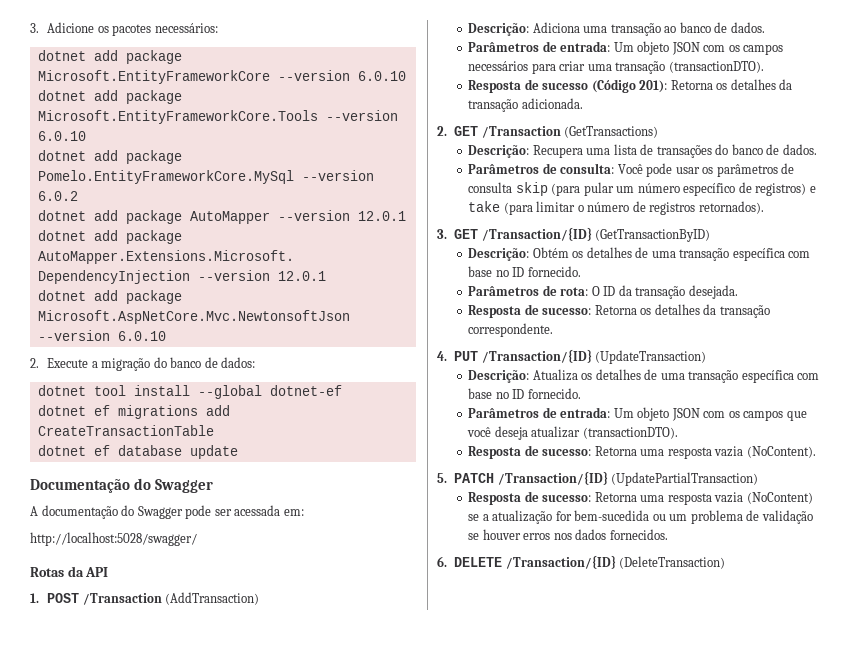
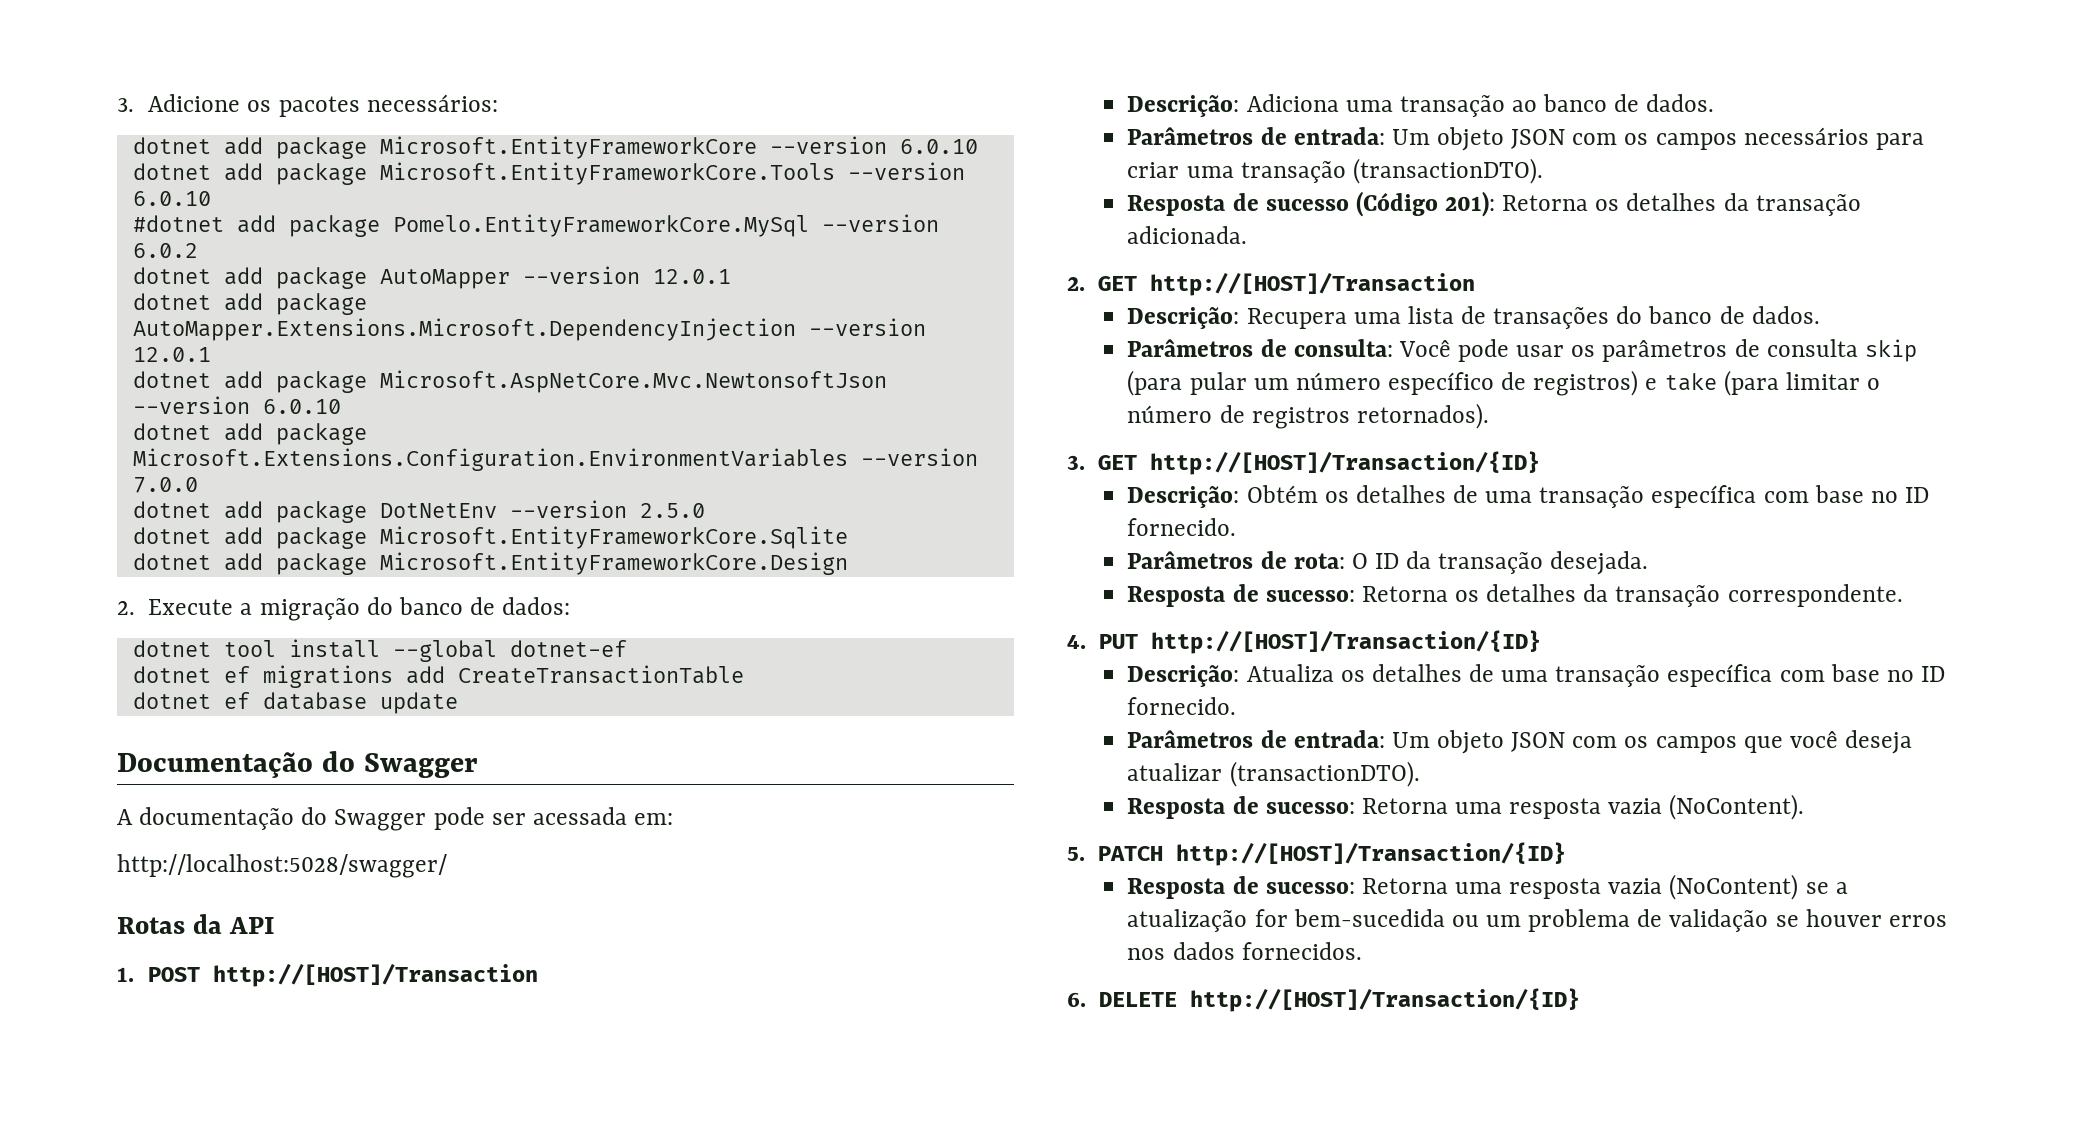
[37,150,86,161] dotnet -> [132,215,224,232] #dotnet
(166, 336) none -> [132,423,367,445] [132,448,978,471] [132,477,198,493] [132,500,705,523] [132,526,848,549] [132,552,848,575] // dotnet add package Microsoft.Extensions.Configuration.EnvironmentVariables --version 7.0.0 // dotnet add package DotNetEnv --version 2.5.0 // dotnet add package Microsoft.EntityFrameworkCore.Sqlite // dotnet add package Microsoft.EntityFrameworkCore.Design
[82,592,260,605] /Transaction (AddTransaction) -> [213,963,539,987] http://[HOST]/Transaction
[481,126,659,138] /Transaction (GetTransactions) -> [1150,272,1476,296] http://[HOST]/Transaction
[481,227,711,242] /Transaction/{ID} (GetTransactionByID) -> [1150,451,1541,475] http://[HOST]/Transaction/{ID}
[481,349,707,364] /Transaction/{ID} (UpdateTransaction) -> [1151,630,1542,654] http://[HOST]/Transaction/{ID}
[497,471,759,486] /Transaction/{ID} (UpdatePartialTransaction) -> [1176,842,1567,866] http://[HOST]/Transaction/{ID}
[505,555,726,569] /Transaction/{ID} (DeleteTransaction) -> [1190,988,1581,1012] http://[HOST]/Transaction/{ID}

